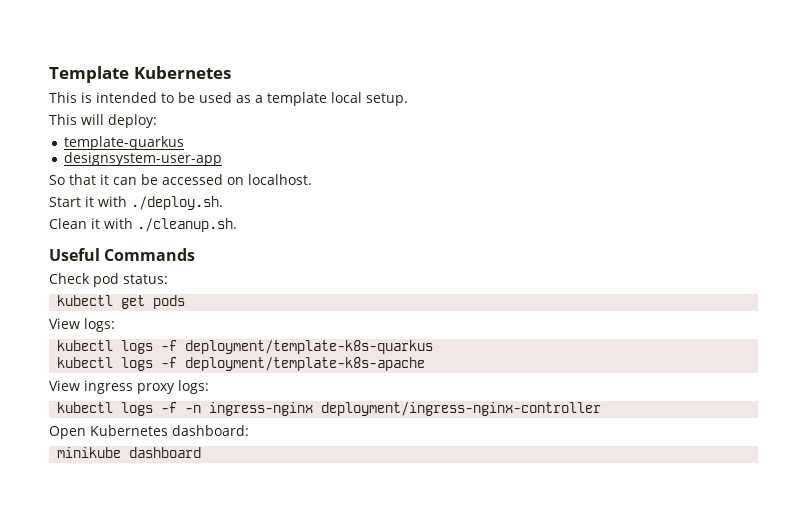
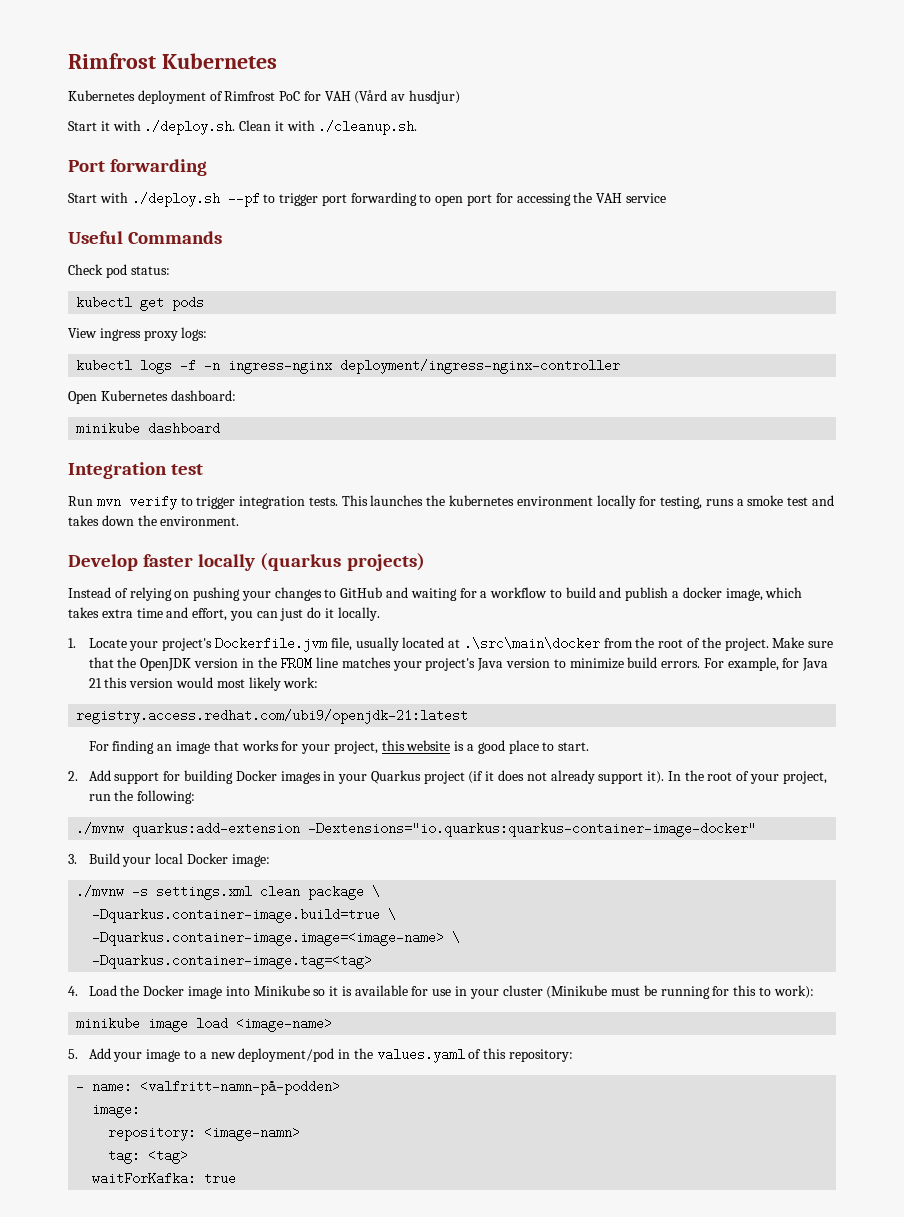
[49,66,129,83] Template -> [68,53,156,69] Rimfrost
[49,92,408,106] [49,114,157,128] [63,136,184,150] [63,152,222,166] [49,174,312,185] This is intended to be used as a template local setup. // This will deploy: // template-quarkus // designsystem-user-app // So that it can be accessed on localhost. -> [68,90,461,104] Kubernetes deployment of Rimfrost PoC for VAH (Vård av husdjur)
(223, 203) // -> (236, 127) none
(237, 225) none -> [68,159,208,176] [68,192,666,207] // Port forwarding // Start with ./deploy.sh --pf to trigger port forwarding to open port for accessing the VAH service
[49,318,115,332] [57,340,434,354] [57,357,426,371] // View logs: // kubectl logs -f deployment/template-k8s-quarkus // kubectl logs -f deployment/template-k8s-apache -> (205, 303) none
(202, 452) none -> [68,462,204,479] [68,495,835,510] [68,515,240,526] [68,553,425,571] [68,587,803,601] [68,607,380,621] [68,637,834,652] [88,657,829,671] [88,677,319,691] [76,709,469,724] [88,740,590,754] [68,770,827,784] [88,790,196,804] [76,822,757,837] [68,853,270,867] [76,885,381,900] [92,908,397,923] [92,931,461,946] [92,954,373,969] [68,985,814,999] [76,1017,333,1032] [68,1048,574,1063] [76,1080,341,1095] [92,1103,141,1118] [108,1126,301,1141] [108,1149,189,1164] [92,1172,237,1185] // Integration test // Run mvn verify to trigger integration tests. This launches the kubernetes environment locally for testing, runs a smoke test and takes down the environment. // Develop faster locally (quarkus projects) // Instead of relying on pushing your changes to GitHub and waiting for a workflow to build and publish a docker image, which takes extra time and effort, you can just do it locally. // 1. Locate your project's Dockerfile.jvm file, usually located at .\src\main\docker from the root of the project. Make sure that the OpenJDK version in the FROM line matches your project's Java version to minimize build errors. For example, for Java 21 this version would most likely work: // registry.access.redhat.com/ubi9/openjdk-21:latest // For finding an image that works for your project, this website is a good place to start. // 2. Add support for building Docker images in your Quarkus project (if it does not already support it). In the root of your project, run the following: // ./mvnw quarkus:add-extension -Dextensions="io.quarkus:quarkus-container-image-docker" // 3. Build your local Docker image: // ./mvnw -s settings.xml clean package \ // -Dquarkus.container-image.build=true \ // -Dquarkus.container-image.image=<image-name> \ // -Dquarkus.container-image.tag=<tag> // 4. Load the Docker image into Minikube so it is available for use in your cluster (Minikube must be running for this to work): // minikube image load <image-name> // 5. Add your image to a new deployment/pod in the values.yaml of this repository: // - name: <valfritt-namn-på-podden> // image: // repository: <image-namn> // tag: <tag> // waitForKafka: true

